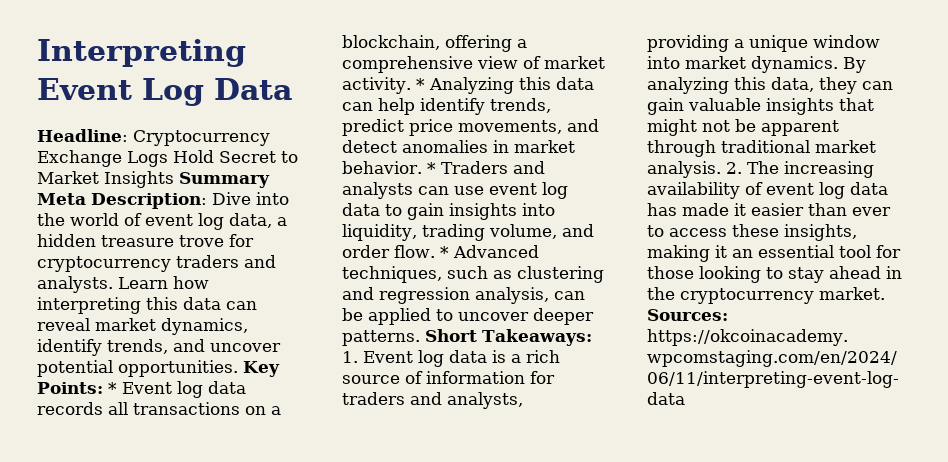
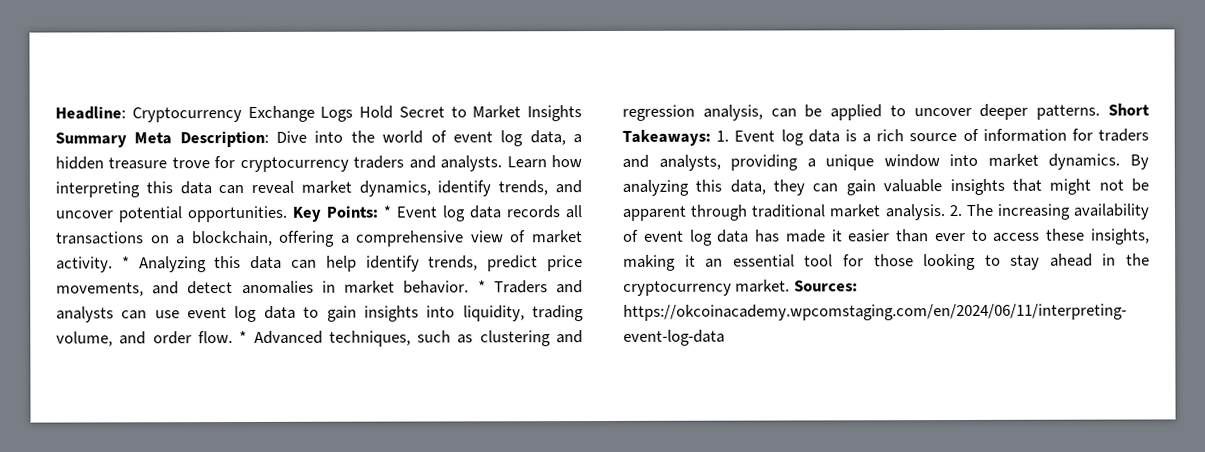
[37,39,246,67] [37,78,292,106] Interpreting Event Log Data // -> (55, 113) none

